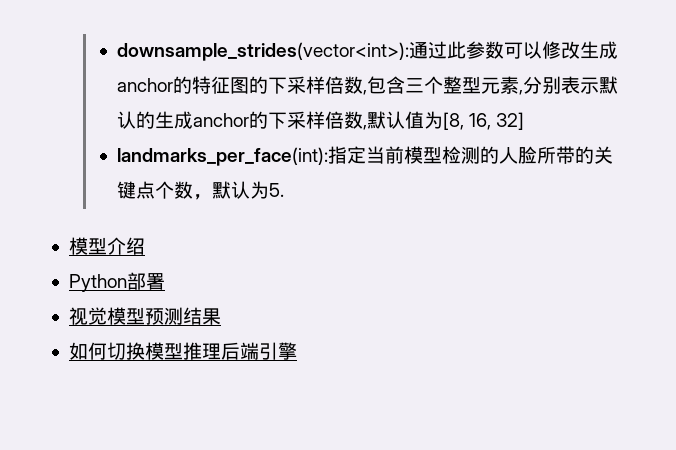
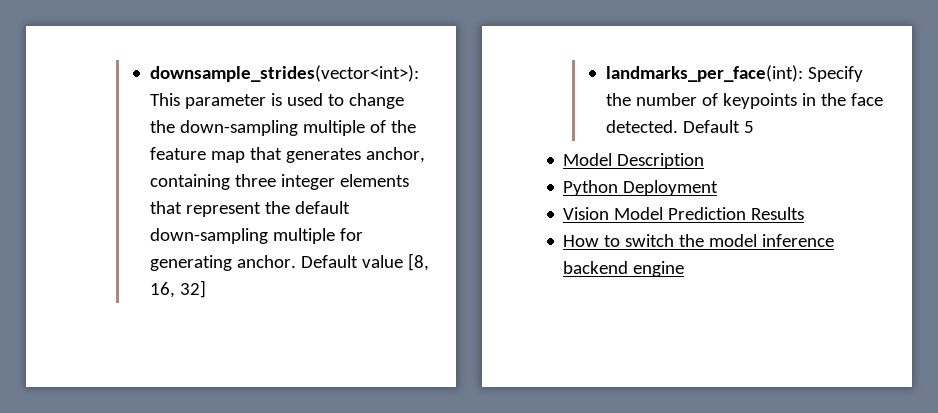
[409,41,619,59] [117,76,619,95] [117,111,525,130] [117,146,614,166] [117,181,285,200] [68,237,145,255] [68,272,165,292] [68,307,221,325] [68,342,297,360] 通过此参数可以修改生成anchor的特征图的下采样倍数,包含三个整型元素,分别表示默认的生成anchor的下采样倍数,默认值为[8, 16, 32] // landmarks_per_face(int):指定当前模型检测的人脸所带的关键点个数，默认为5. // 模型介绍 // Python部署 // 视觉模型预测结果 // 如何切换模型推理后端引擎 -> [149,93,404,109] [149,120,416,136] [149,147,425,163] [149,174,409,190] [149,201,350,217] [149,228,363,244] [149,253,429,271] [149,280,206,298] [605,65,863,82] [605,93,883,109] [605,120,754,133] [563,153,705,169] [563,180,719,196] [563,207,805,220] [563,234,835,247] [563,261,685,277] This parameter is used to change the down-sampling multiple of the feature map that generates anchor, containing three integer elements that represent the default down-sampling multiple for generating anchor. Default value [8, 16, 32] // landmarks_per_face(int): Specify the number of keypoints in the face detected. Default 5 // Model Description // Python Deployment // Vision Model Prediction Results // How to switch the model inference backend engine

